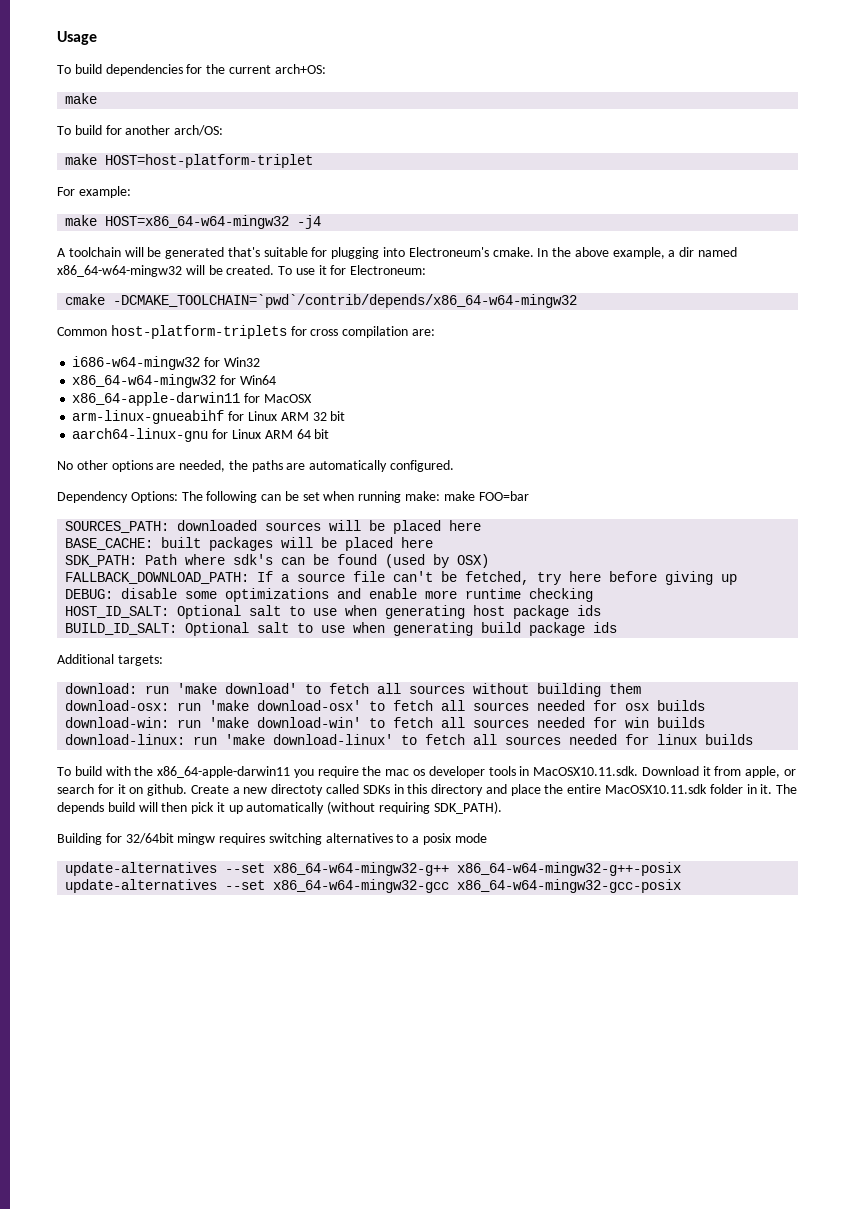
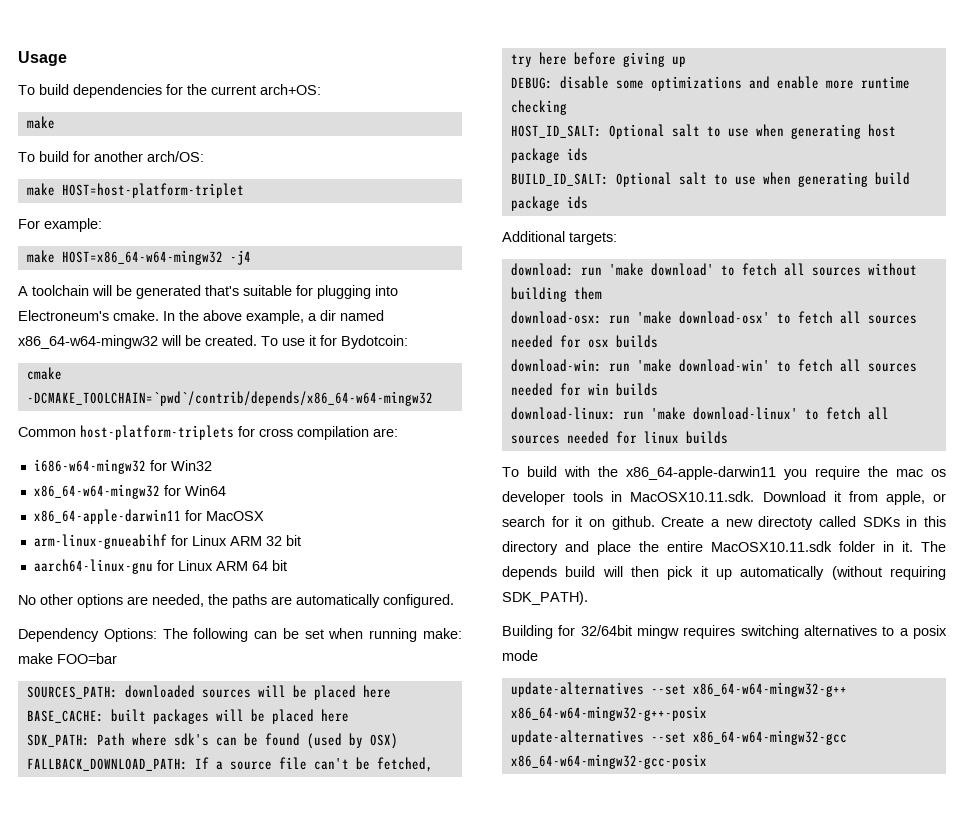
[350,265,427,275] Electroneum: -> [341,335,408,349] Bydotcoin:

